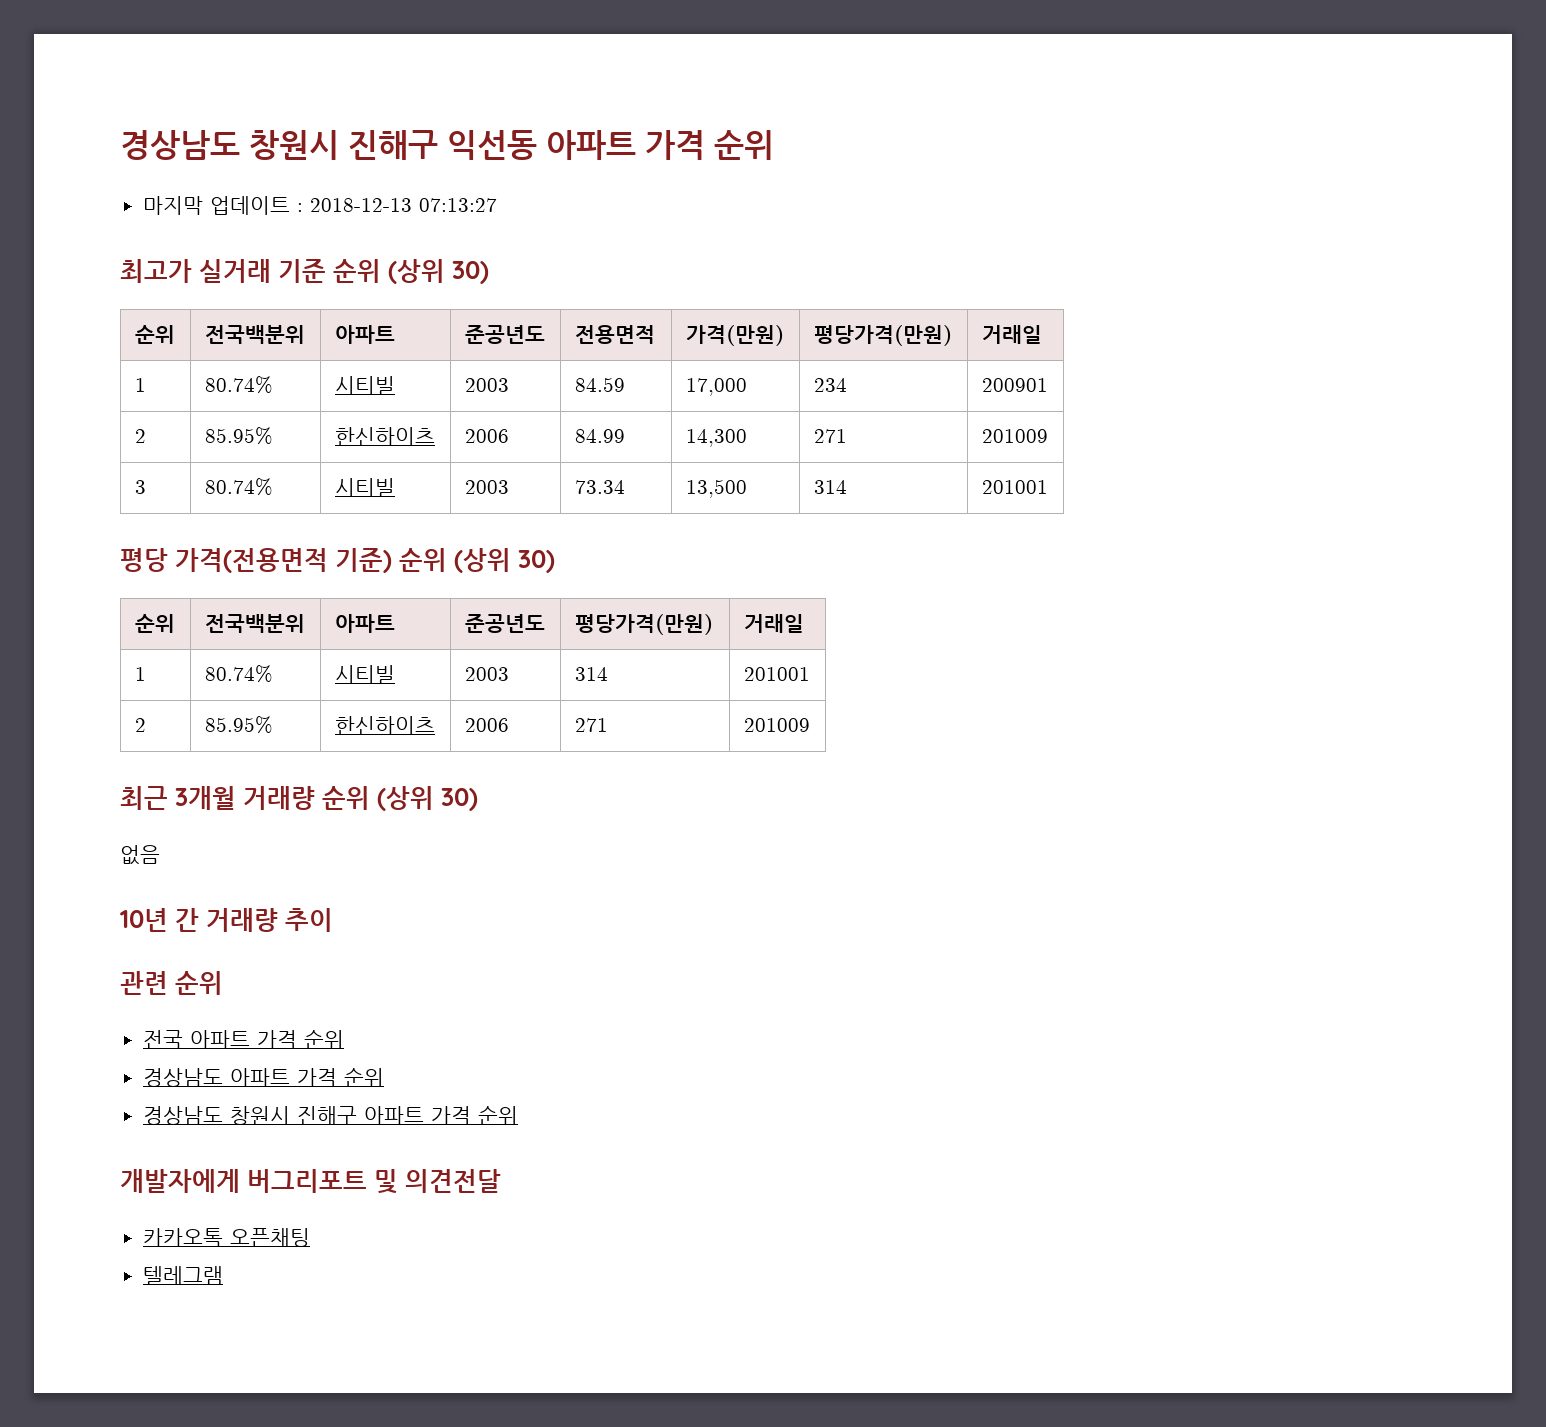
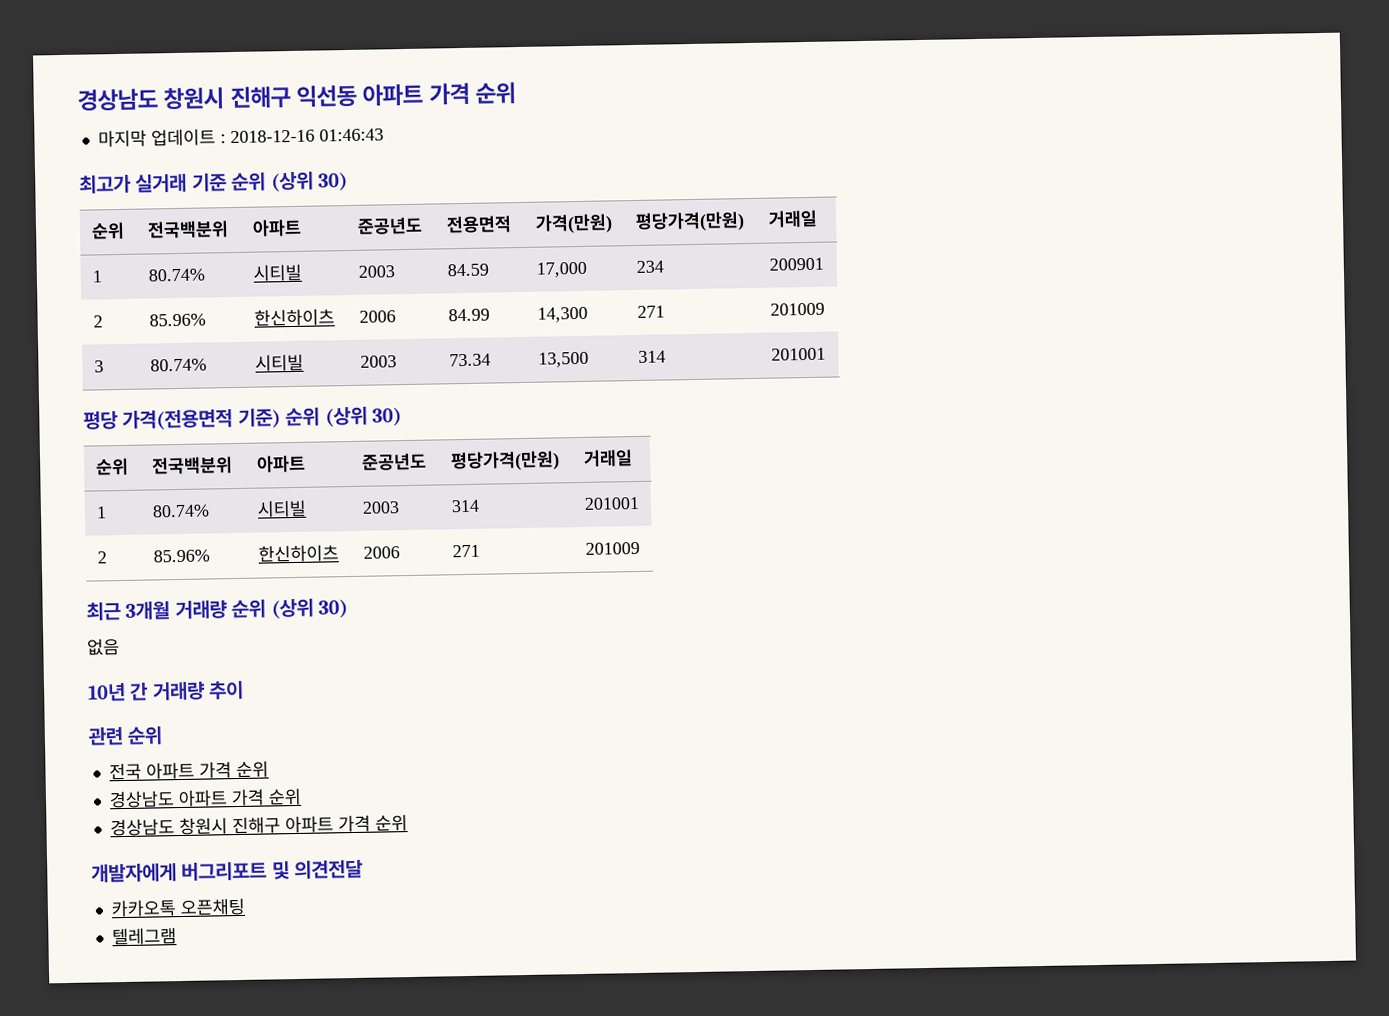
[309,198,497,212] 2018-12-13 07:13:27 -> [229,128,384,144] 2018-12-16 01:46:43
[204,427,273,445] 85.95% -> [148,313,206,327] 85.96%
[204,716,273,734] 85.95% -> [152,549,210,563] 85.96%

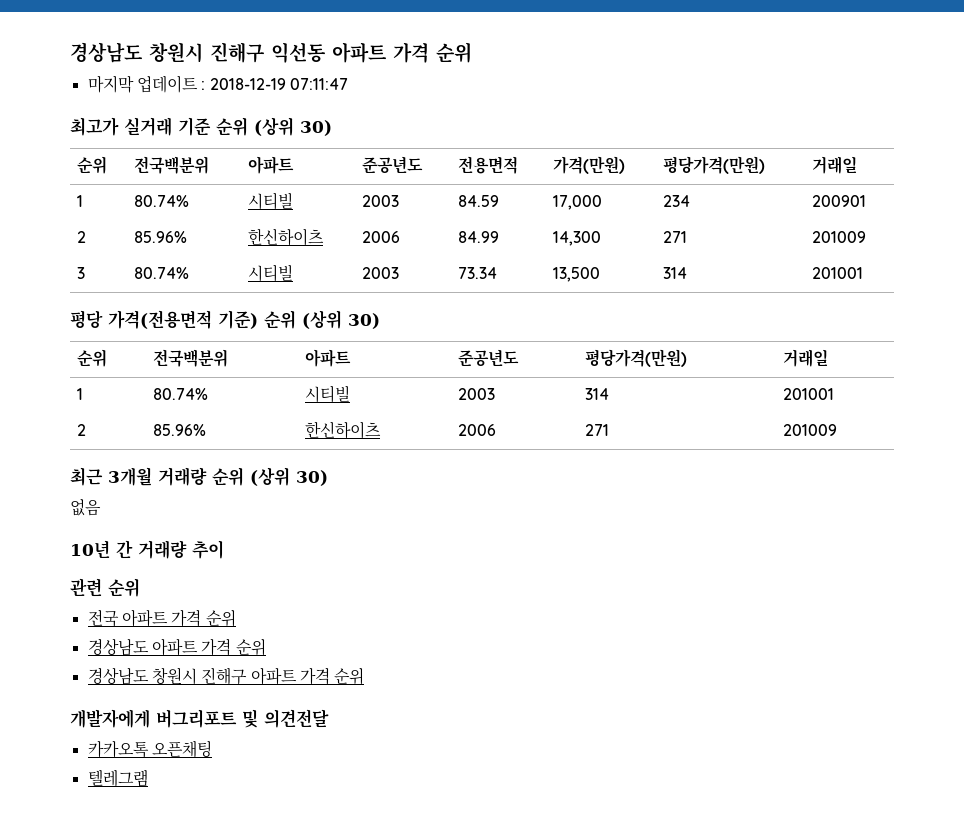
[229,128,384,144] 2018-12-16 01:46:43 -> [209,78,348,90] 2018-12-19 07:11:47

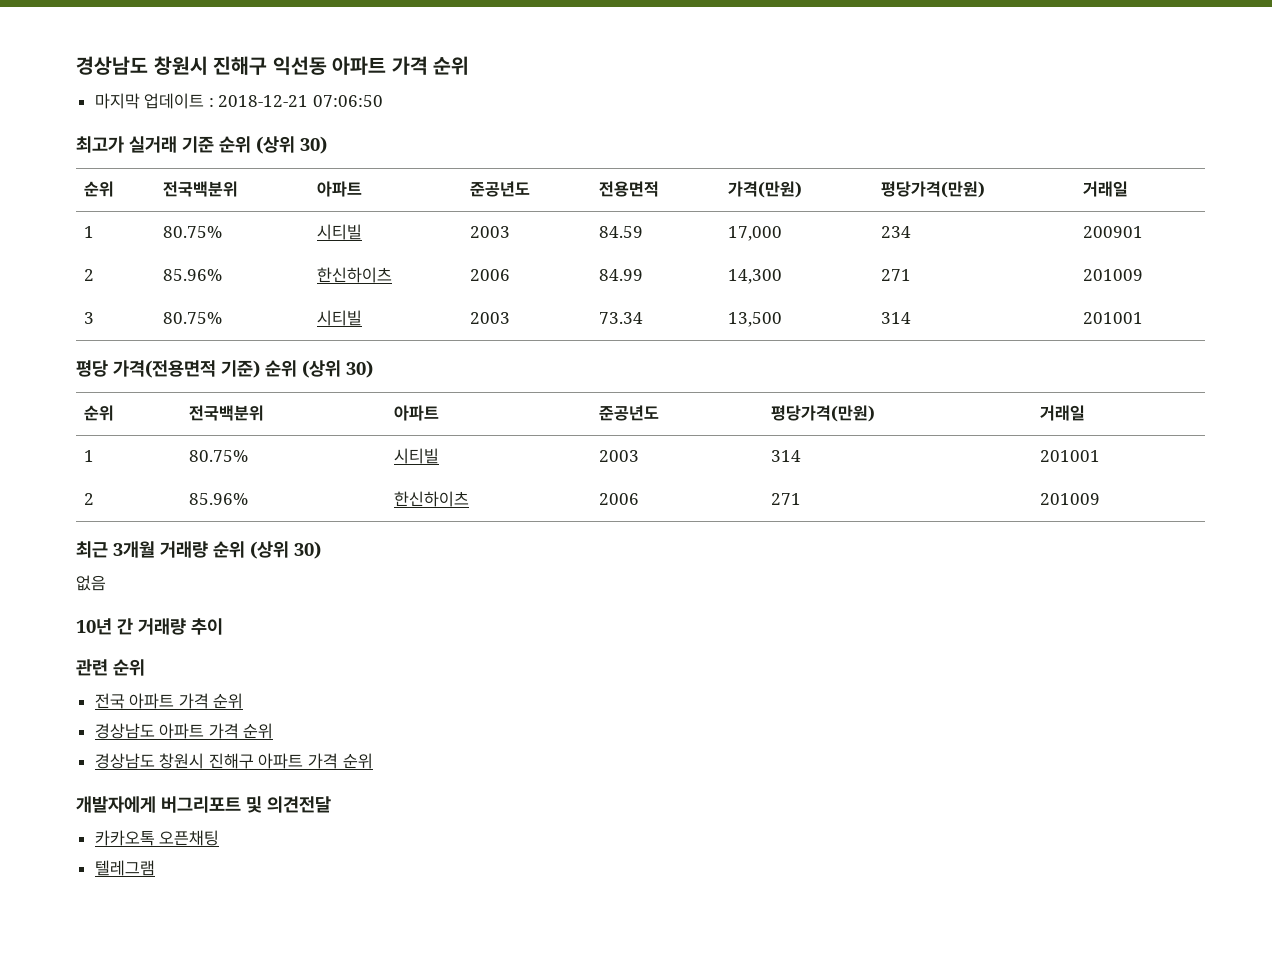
[209,78,348,90] 2018-12-19 07:11:47 -> [218,95,384,107] 2018-12-21 07:06:50
[134,195,190,207] 80.74% -> [163,226,223,238] 80.75%
[134,267,190,279] 80.74% -> [163,312,223,324] 80.75%
[153,388,209,400] 80.74% -> [189,450,249,462] 80.75%

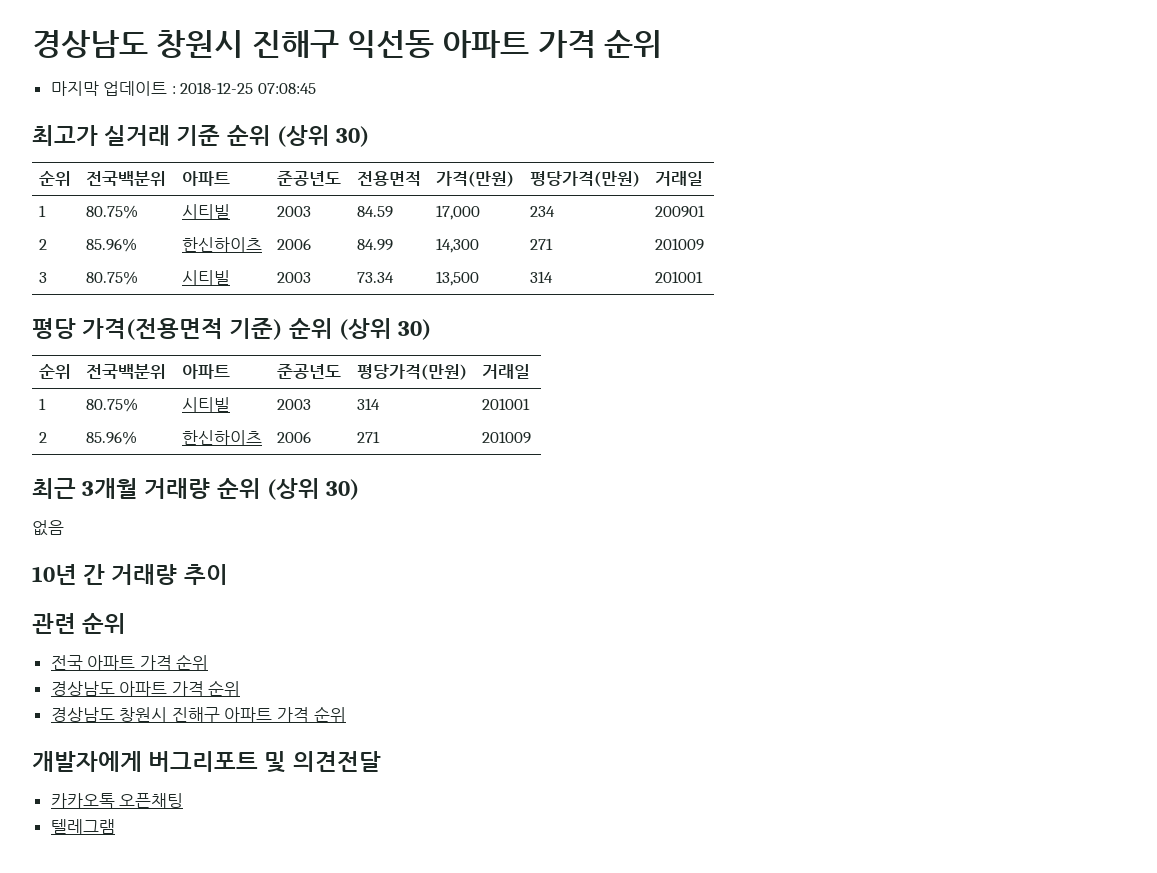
[218,95,384,107] 2018-12-21 07:06:50 -> [180,82,317,94] 2018-12-25 07:08:45

